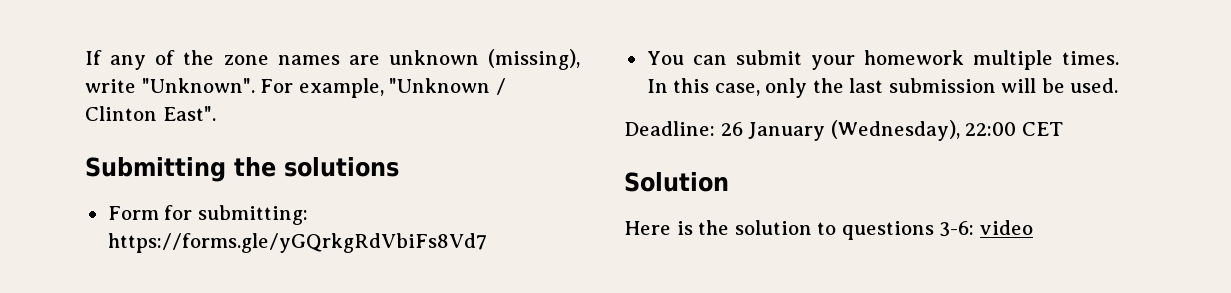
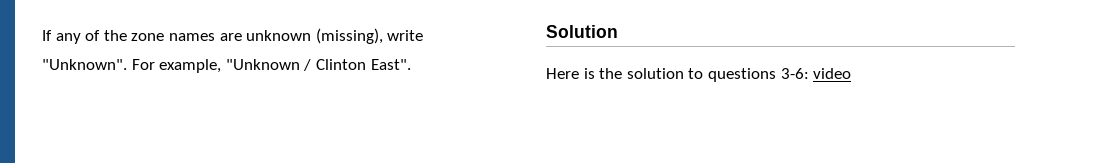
[85,157,399,182] [107,205,308,225] [107,233,487,253] [646,50,1119,70] [646,78,1119,98] [624,120,1063,141] // Submitting the solutions // Form for submitting: https://forms.gle/yGQrkgRdVbiFs8Vd7 // You can submit your homework multiple times. In this case, only the last submission will be used. // Deadline: 26 January (Wednesday), 22:00 CET -> (411, 64) none

